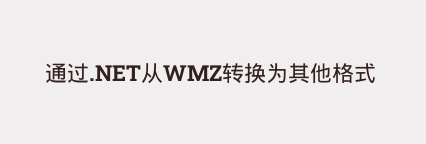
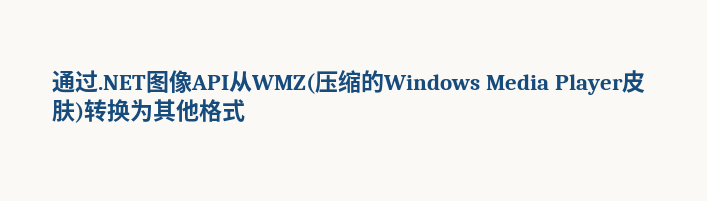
[141,63,222,84] 从WMZ -> [146,70,646,95] [52,99,84,123] 图像API从WMZ(压缩的Windows Media Player皮肤)

